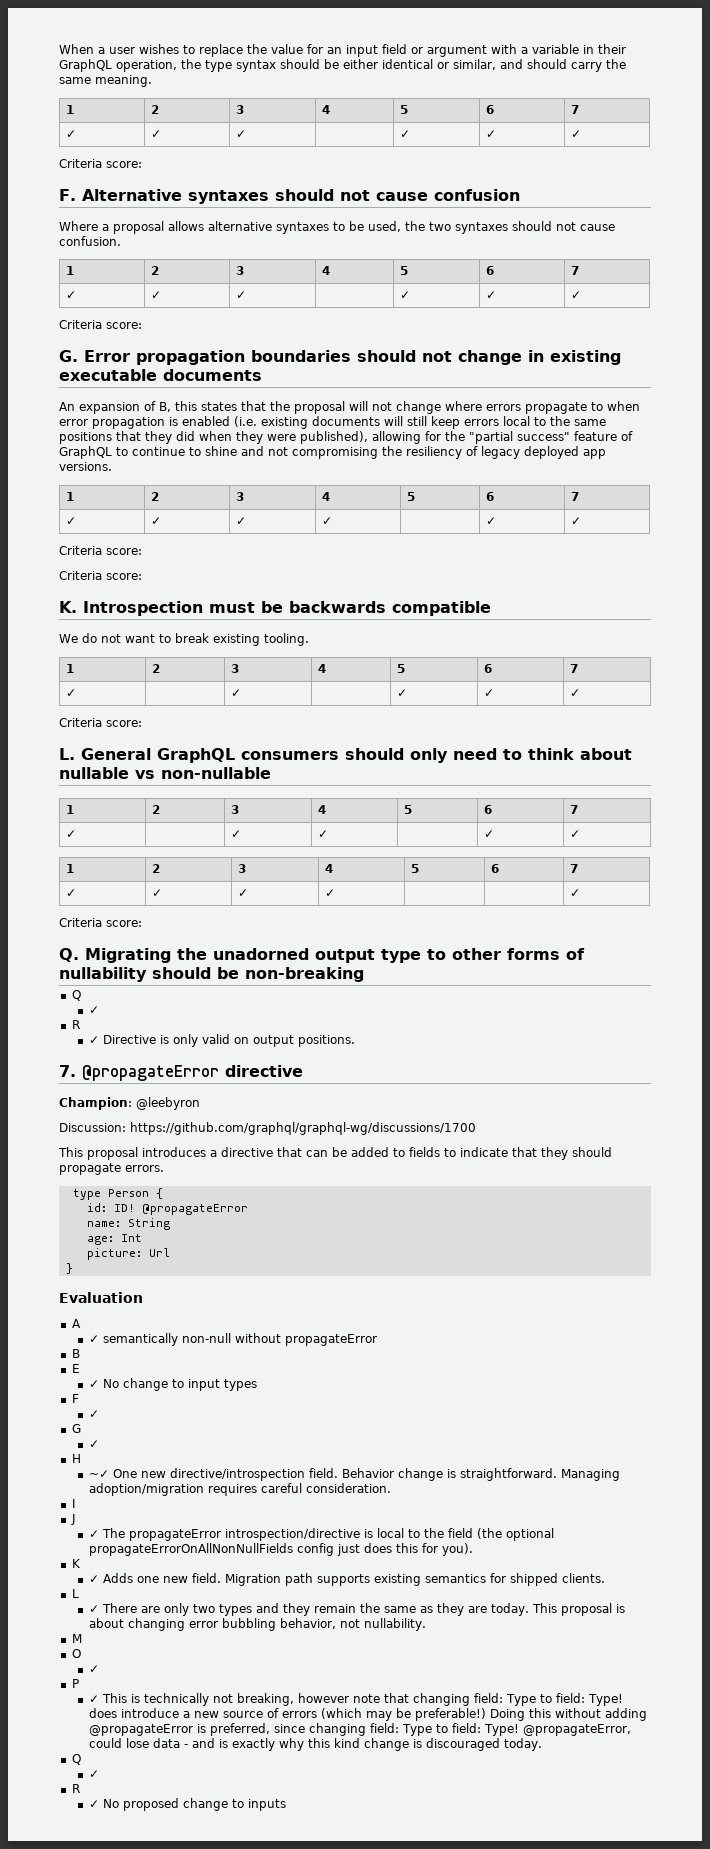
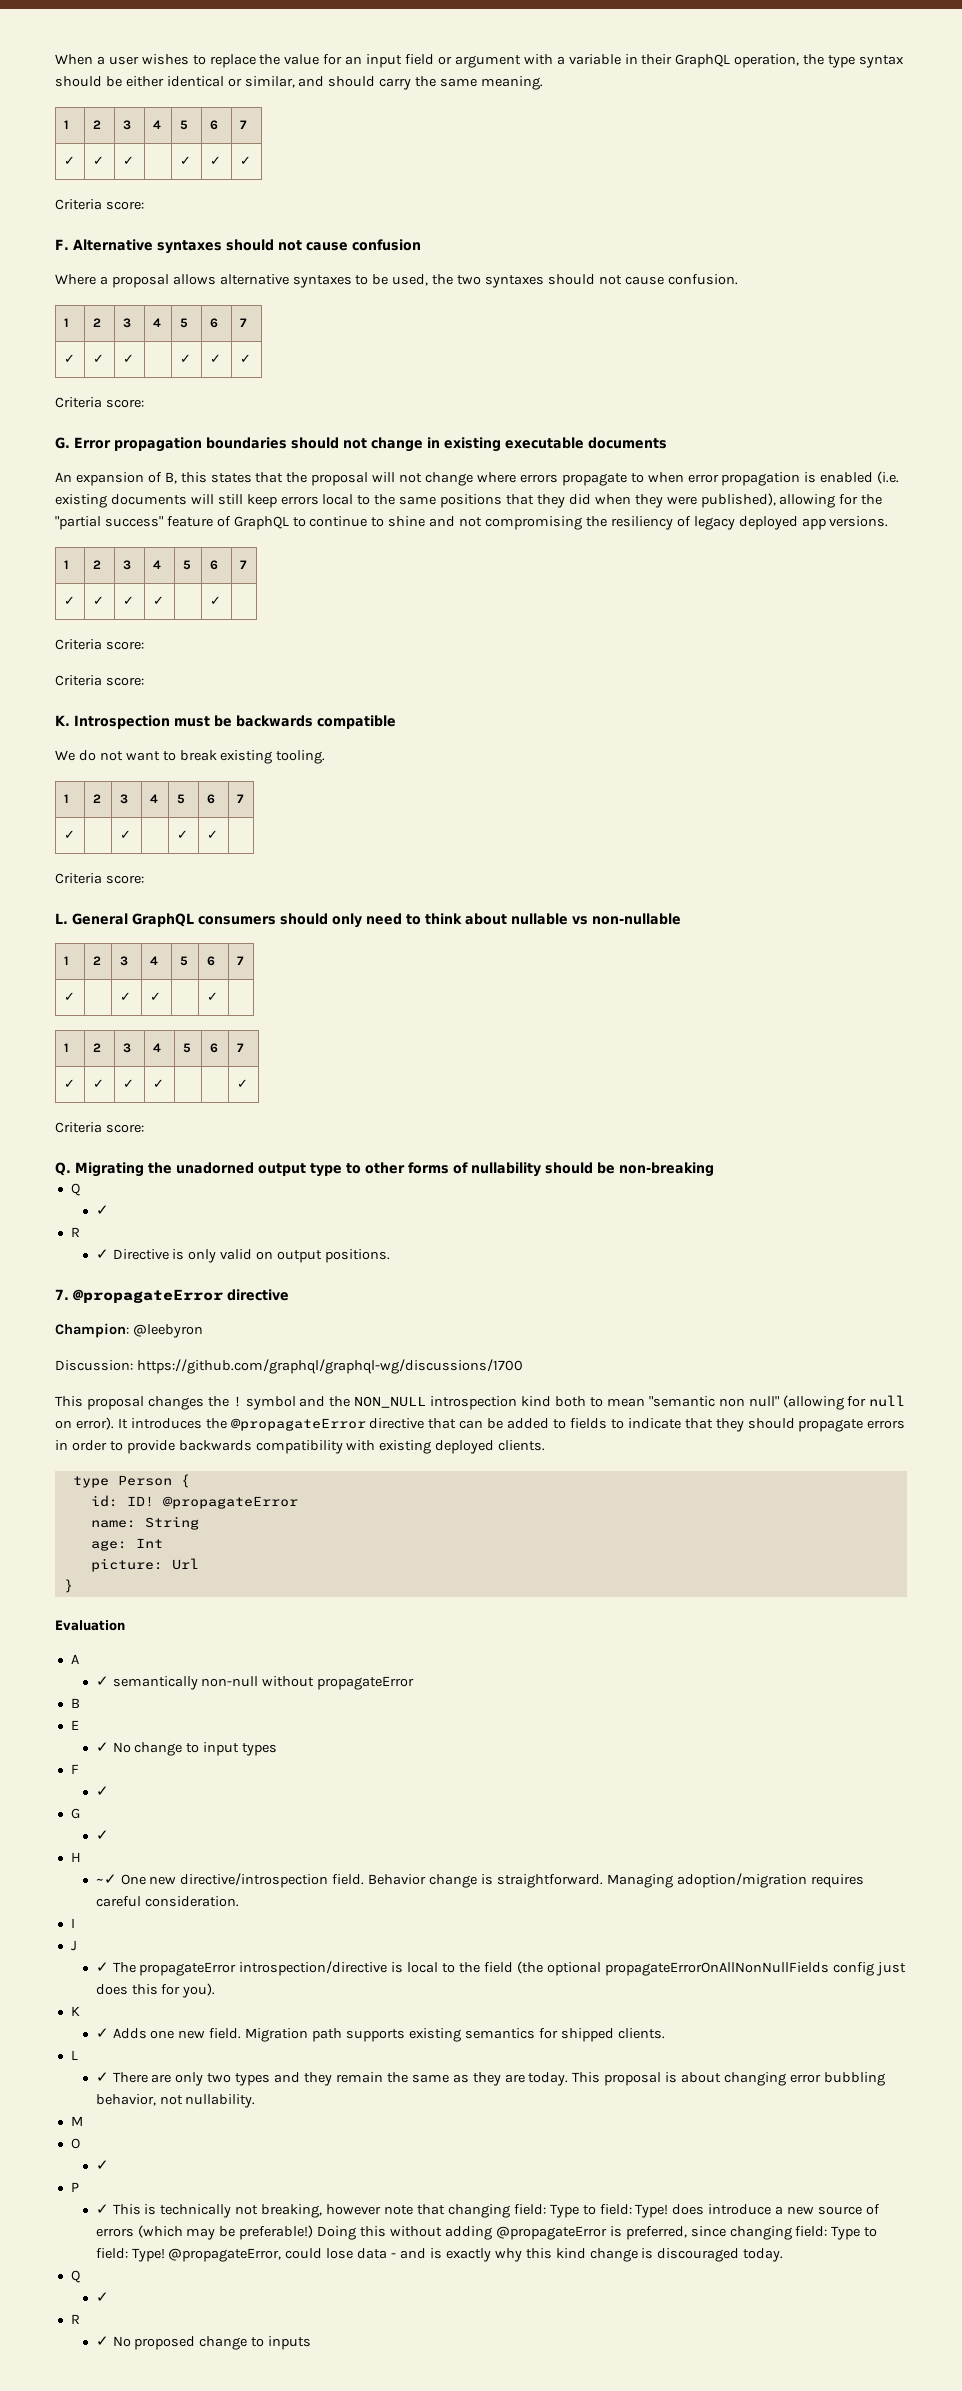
[570,517,581,525] ✓ -> (221, 600) none
[569,689,580,697] ✓ -> (218, 834) none
[569,830,580,838] ✓ -> (218, 996) none
[142,1147,217,1157] introduces a -> [147,1395,906,1410] [55,1417,366,1431] changes the ! symbol and the NON_NULL introspection kind both to mean "semantic non null" (allowing for null on error). It introduces the @propagateError
[125,1165,164,1172] errors. -> [867,1420,906,1429] [55,1440,546,1454] errors in order to provide backwards compatibility with existing deployed clients.

